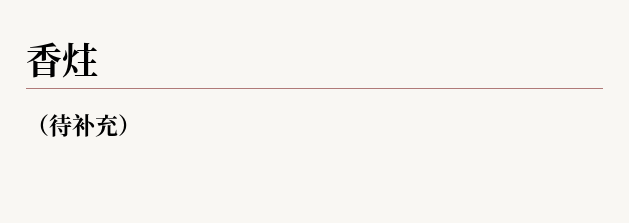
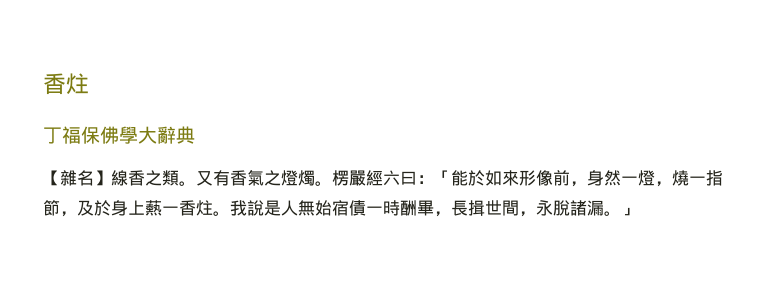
[26,113,141,137] （待补充） -> [43,126,195,144] [43,170,723,187] [43,200,638,217] 丁福保佛學大辭典 // 【雜名】線香之類。又有香氣之燈燭。楞嚴經六曰：「能於如來形像前，身然一燈，燒一指節，及於身上爇一香炷。我說是人無始宿債一時酬畢，長揖世間，永脫諸漏。」

